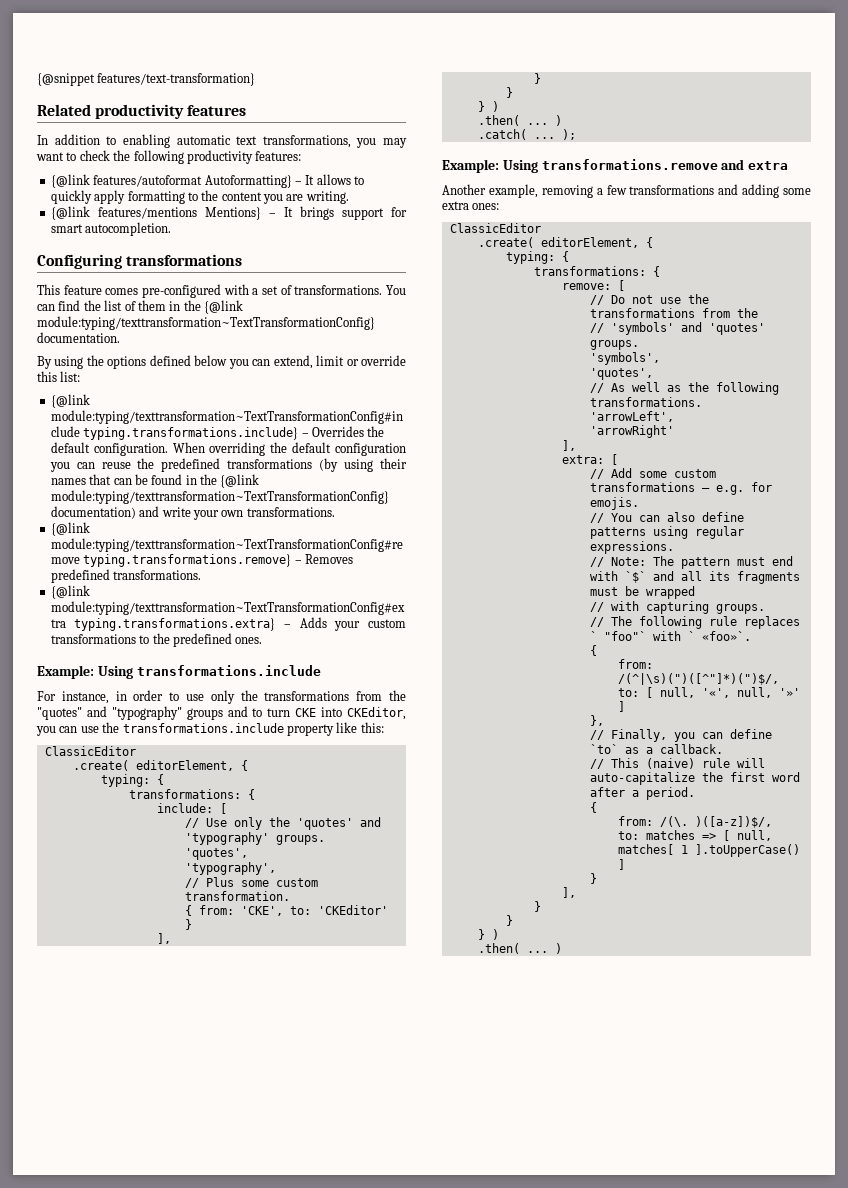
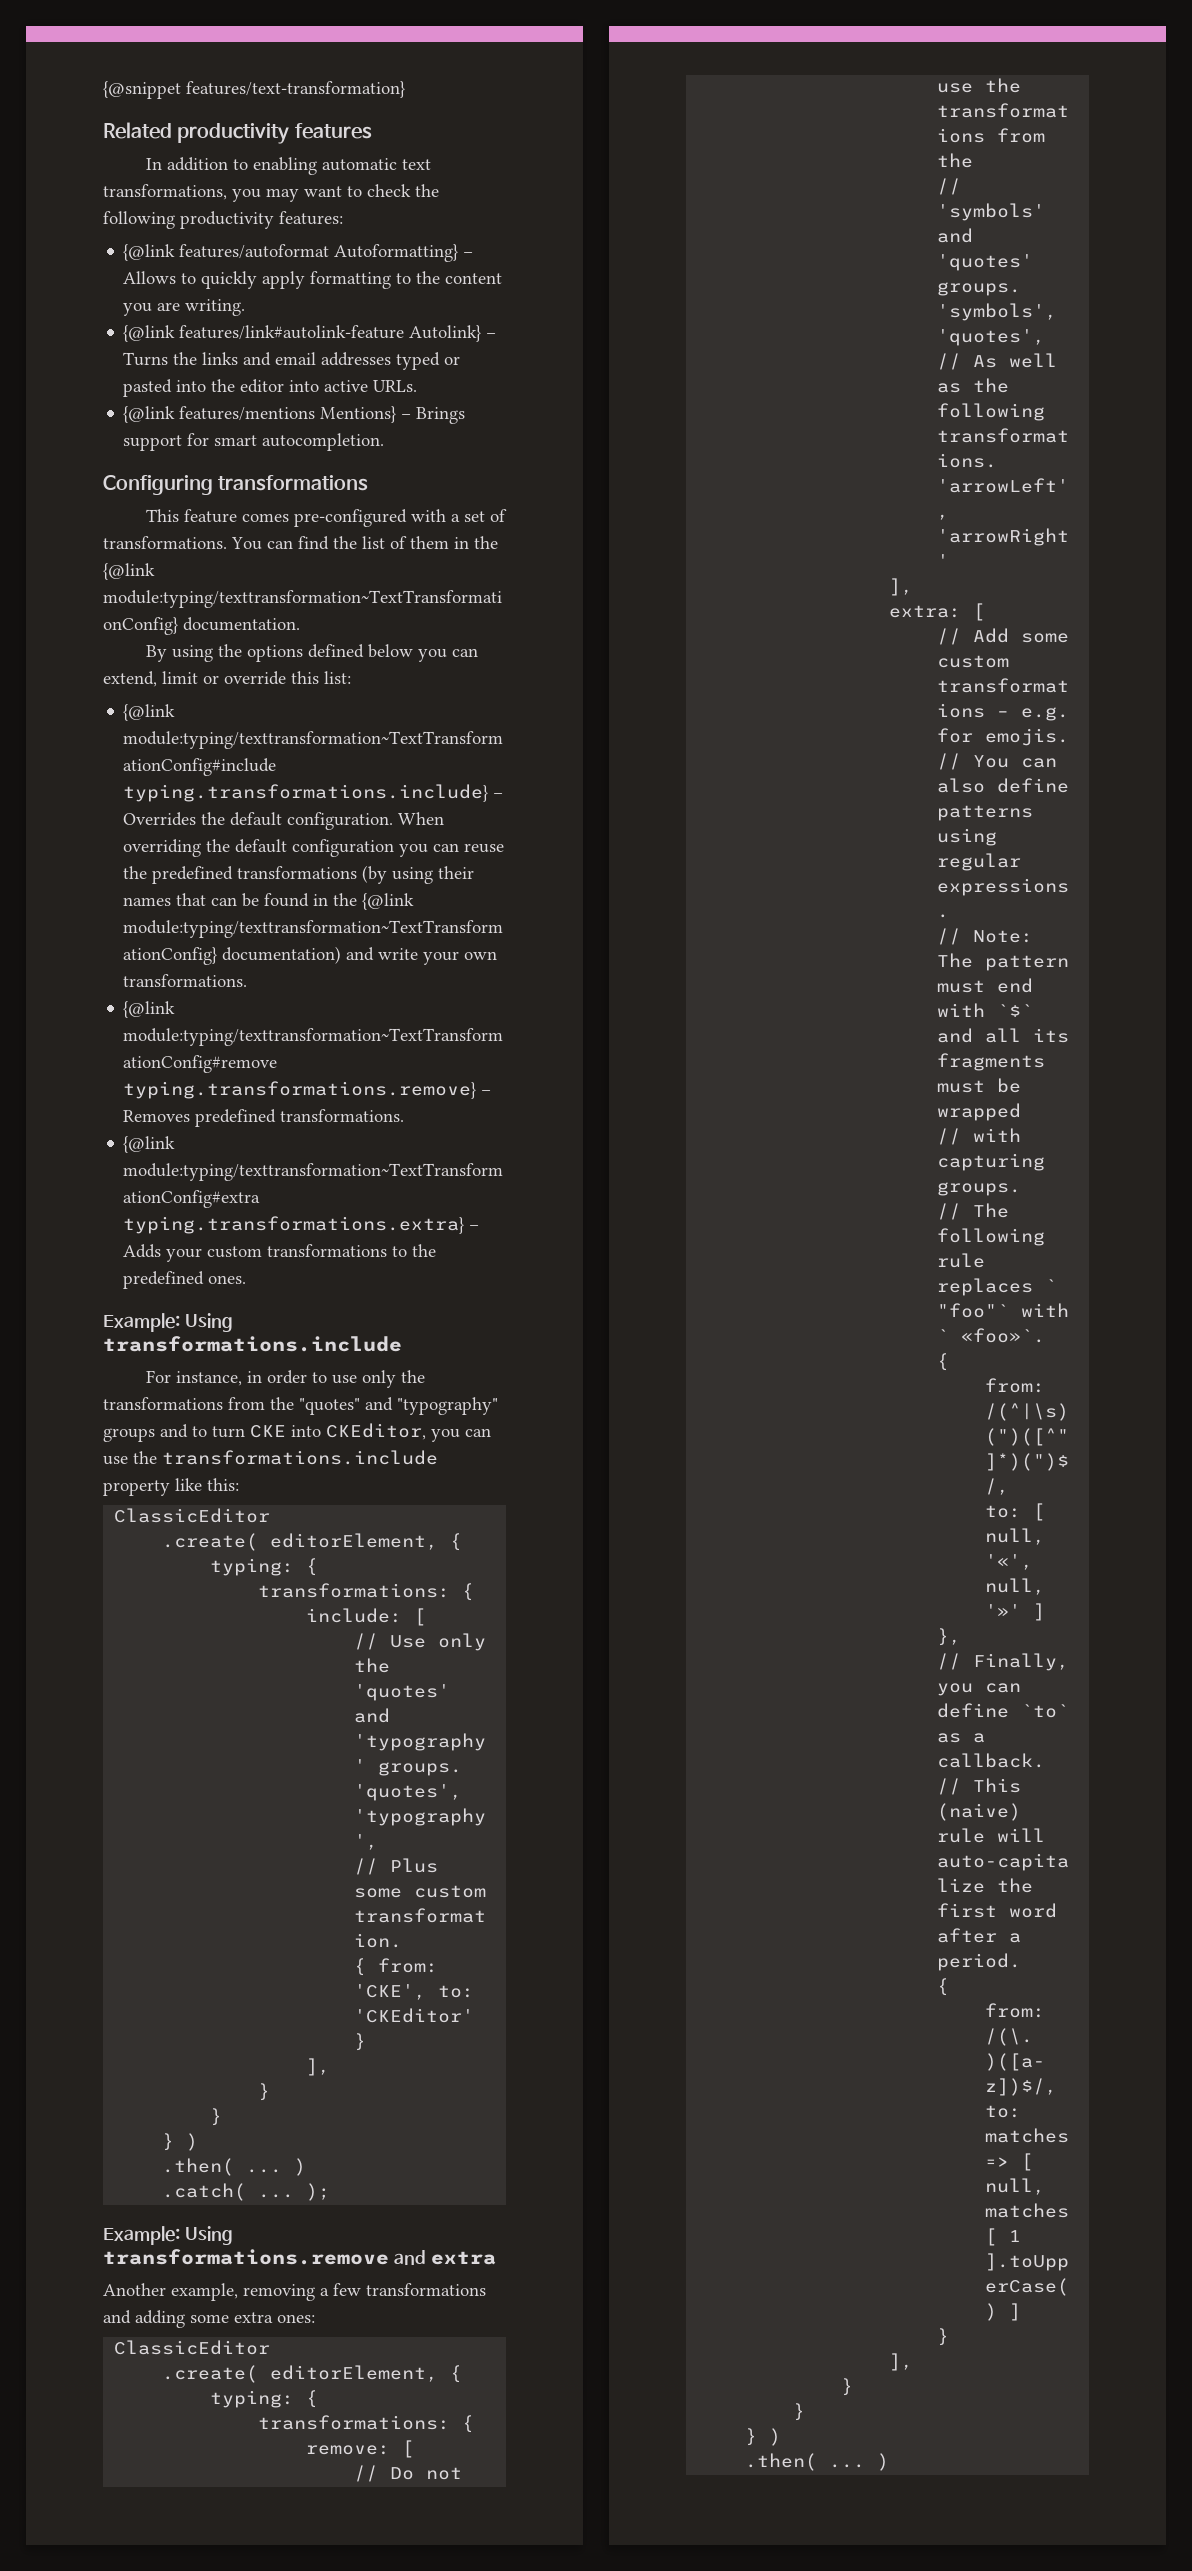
[305,174,351,185] It allows -> [123,271,177,284] Allows
(349, 197) none -> [123,325,497,342] [123,352,461,370] [123,379,418,397] // {@link features/link#autolink-feature Autolink} – Turns the links and email addresses typed or pasted into the editor into active URLs.
[283,206,334,220] It brings -> [416,407,466,424] Brings

